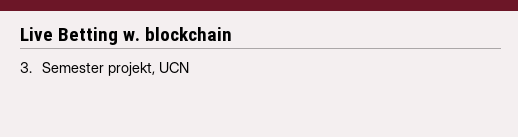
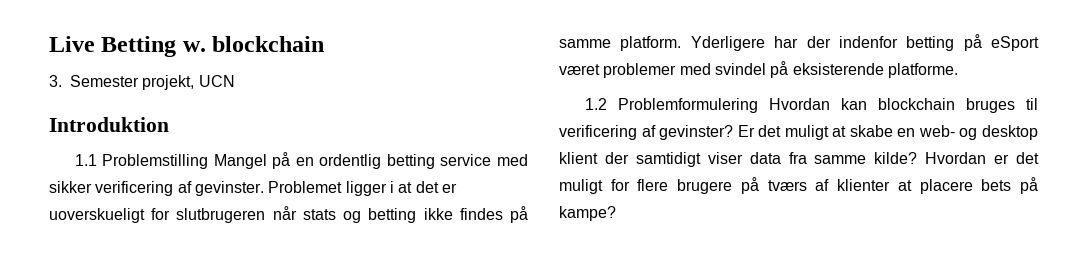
(189, 67) none -> [49,117,169,132] [74,152,528,169] [49,181,457,196] [49,206,528,223] [559,34,1039,51] [559,61,958,78] [584,98,1038,113] [559,125,1038,140] [559,152,1039,167] [559,177,1038,194] [559,206,616,221] // Introduktion // 1.1 Problemstilling Mangel på en ordentlig betting service med sikker verificering af gevinster. Problemet ligger i at det er uoverskueligt for slutbrugeren når stats og betting ikke findes på samme platform. Yderligere har der indenfor betting på eSport været problemer med svindel på eksisterende platforme. // 1.2 Problemformulering Hvordan kan blockchain bruges til verificering af gevinster? Er det muligt at skabe en web- og desktop klient der samtidigt viser data fra samme kilde? Hvordan er det muligt for flere brugere på tværs af klienter at placere bets på kampe?

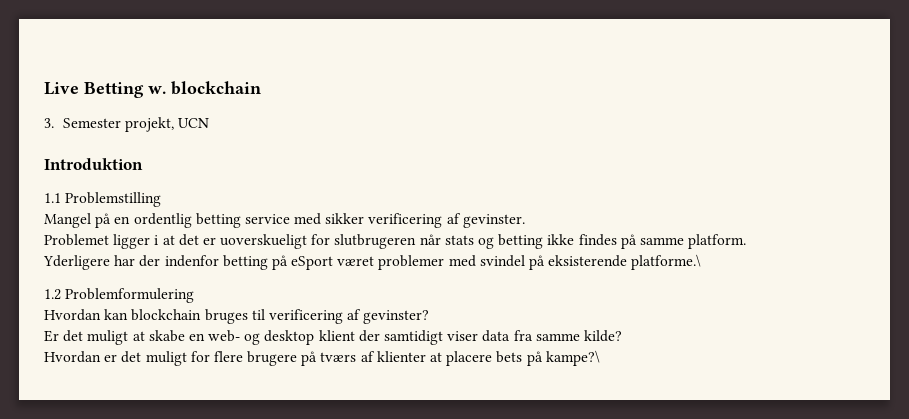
(209, 161) none -> (162, 199) //
(264, 188) none -> (525, 221) //
(682, 43) none -> (747, 241) //
[887,63,958,78] platforme. -> [631,254,702,270] platforme.\
(758, 105) none -> (195, 295) //
(734, 132) none -> (430, 317) //
(918, 158) none -> (622, 336) //
[559,206,616,221] kampe? -> [545,350,600,366] kampe?\

